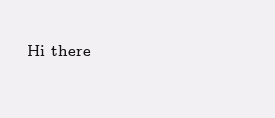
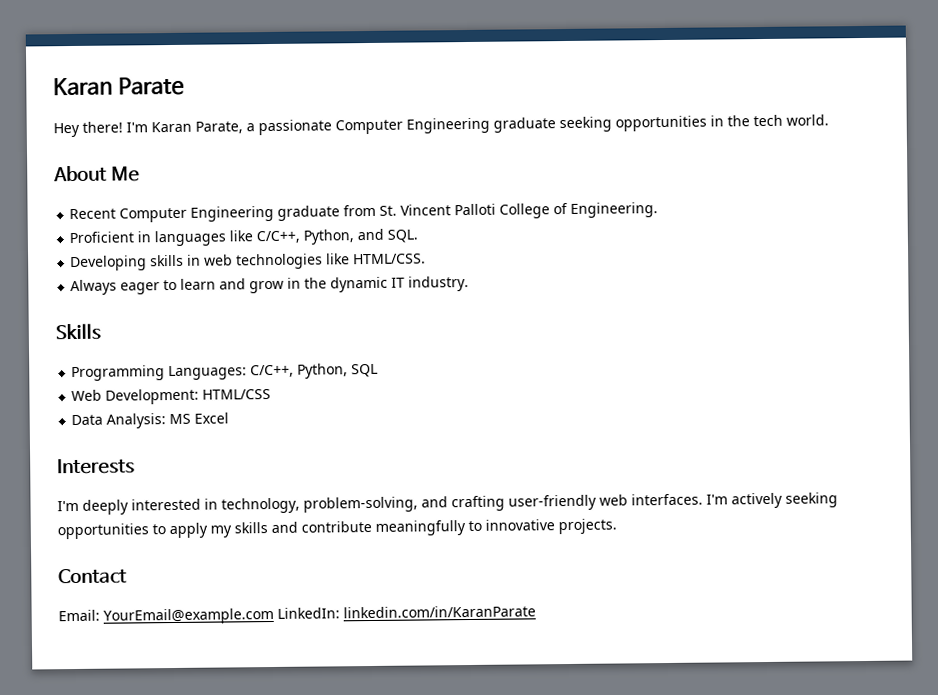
[27,45,91,56] Hi there -> [53,76,185,96] [53,114,829,138] [53,165,141,182] [69,202,659,223] [69,228,419,247] [70,253,427,272] [70,275,470,296] [55,323,101,341] [71,363,379,382] [71,388,272,405] [71,412,230,429] [57,458,135,475] [57,492,838,515] [57,518,617,540] [58,568,127,585] [58,605,536,625] Karan Parate // Hey there! I'm Karan Parate, a passionate Computer Engineering graduate seeking opportunities in the tech world. // About Me // Recent Computer Engineering graduate from St. Vincent Palloti College of Engineering. // Proficient in languages like C/C++, Python, and SQL. // Developing skills in web technologies like HTML/CSS. // Always eager to learn and grow in the dynamic IT industry. // Skills // Programming Languages: C/C++, Python, SQL // Web Development: HTML/CSS // Data Analysis: MS Excel // Interests // I'm deeply interested in technology, problem-solving, and crafting user-friendly web interfaces. I'm actively seeking opportunities to apply my skills and contribute meaningfully to innovative projects. // Contact // Email: YourEmail@example.com LinkedIn: linkedin.com/in/KaranParate

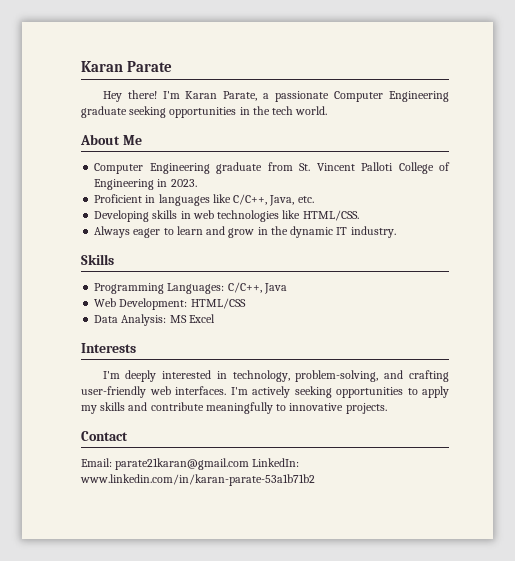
[69,208,117,220] Recent -> (142, 140) none
[570,202,659,218] Engineering. -> [94,179,197,190] Engineering in 2023.
[303,228,419,245] Python, and SQL. -> [269,195,314,206] Java, etc.
[297,363,379,379] Python, SQL -> [263,283,287,294] Java
[103,605,536,625] YourEmail@example.com LinkedIn: linkedin.com/in/KaranParate -> [115,458,300,470] [80,474,315,486] parate21karan@gmail.com LinkedIn: www.linkedin.com/in/karan-parate-53a1b71b2

